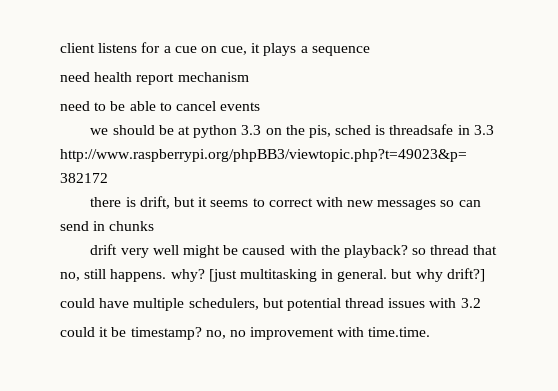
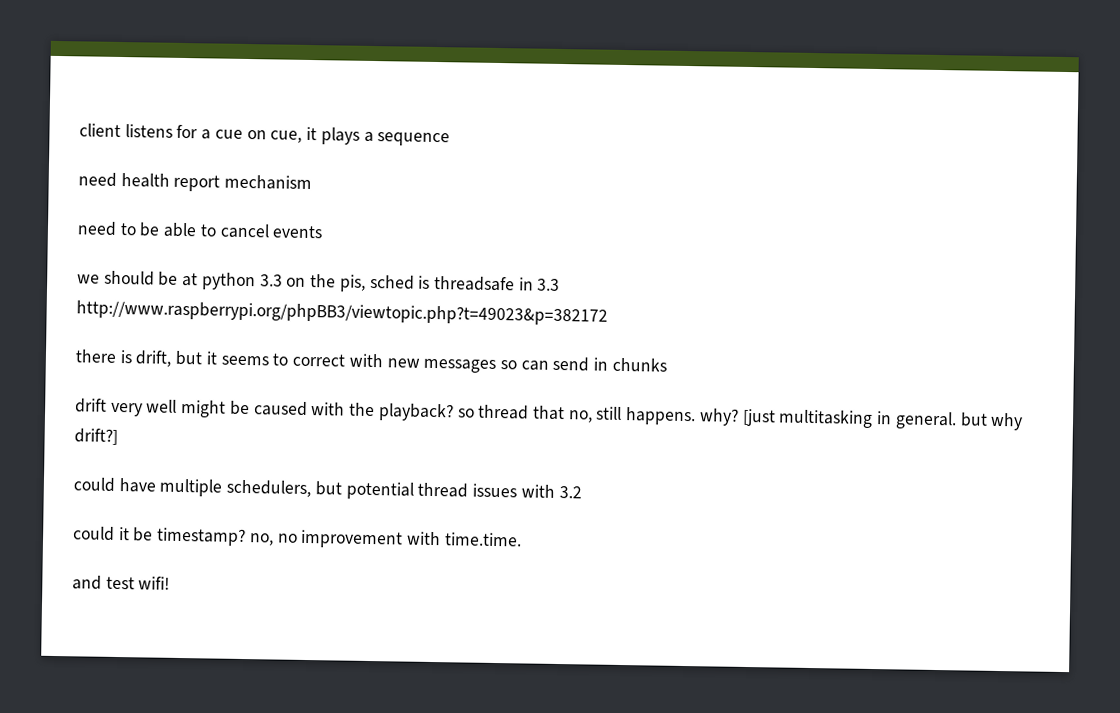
(431, 332) none -> [72,575,171,590] // and test wifi!

